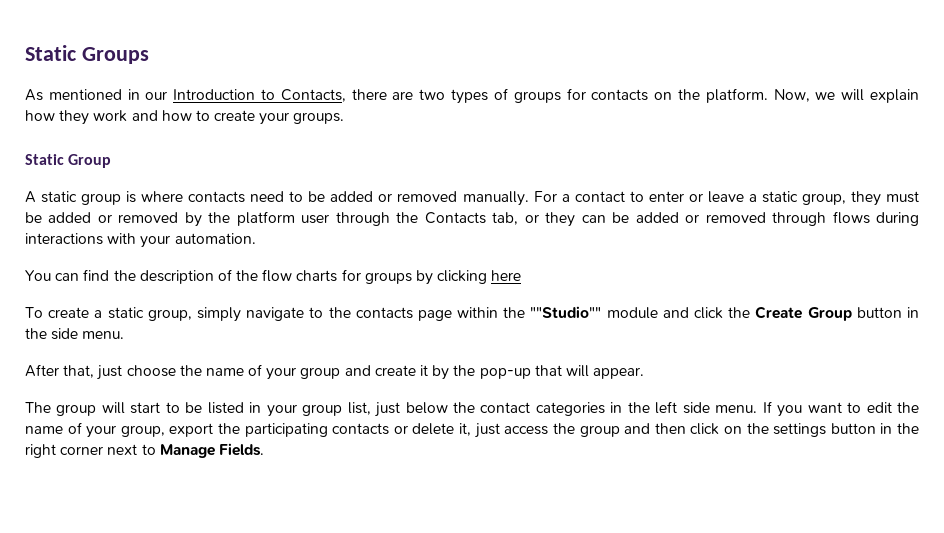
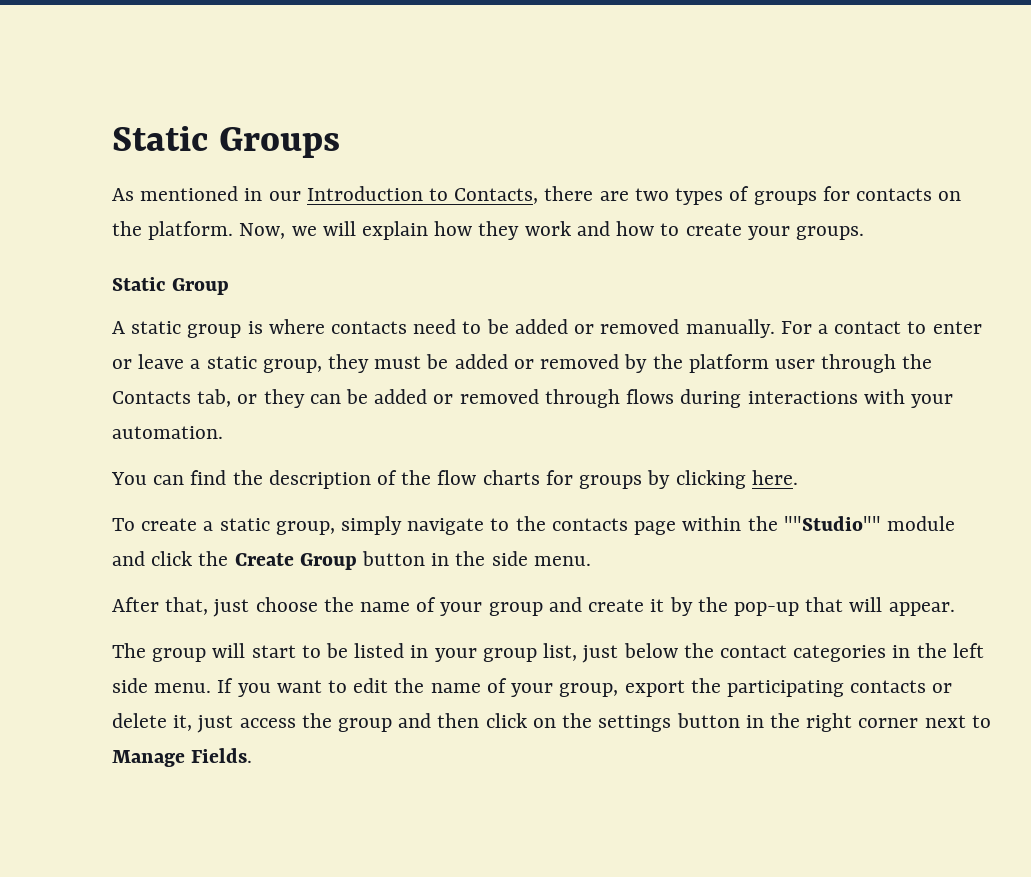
[491,270,522,281] here -> [751,470,798,485] here.

